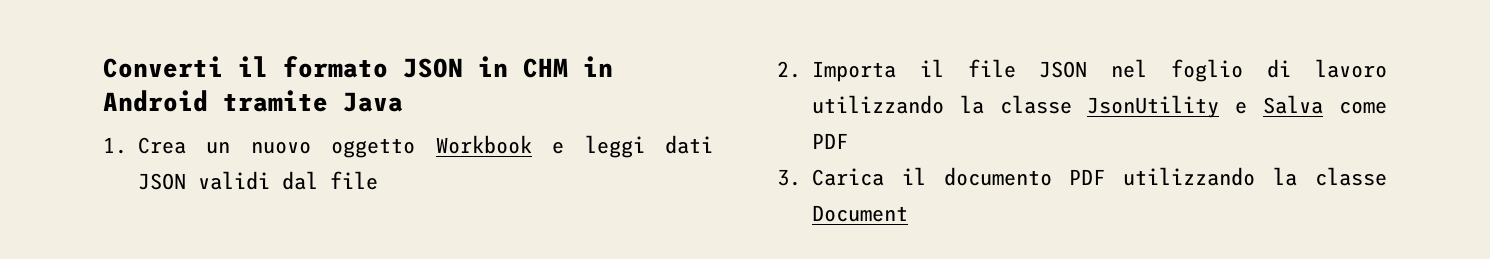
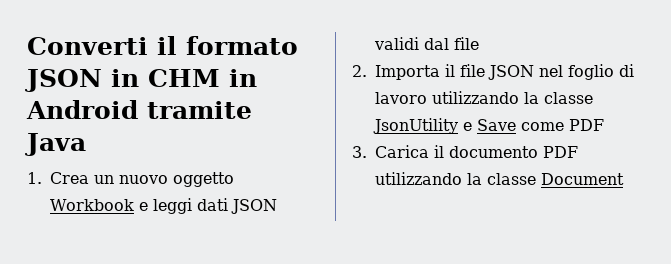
[1263,95,1324,114] Salva -> [477,119,516,131] Save

